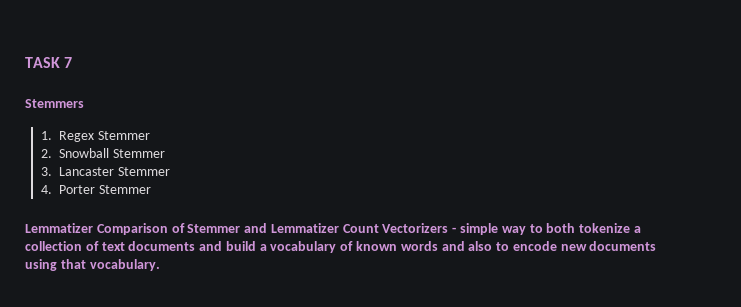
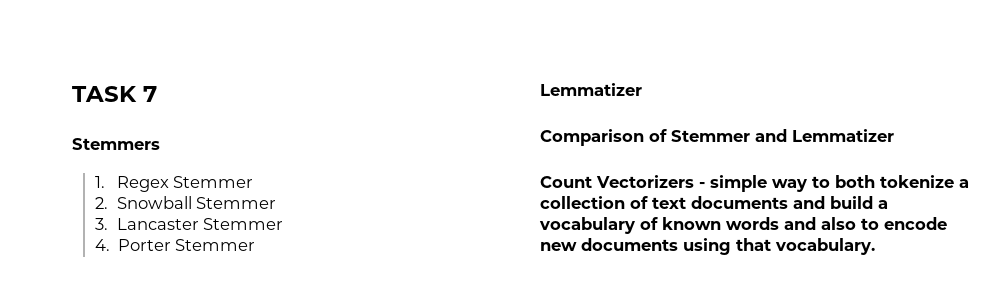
(93, 228) none -> (642, 89) //
(339, 228) none -> (894, 135) //

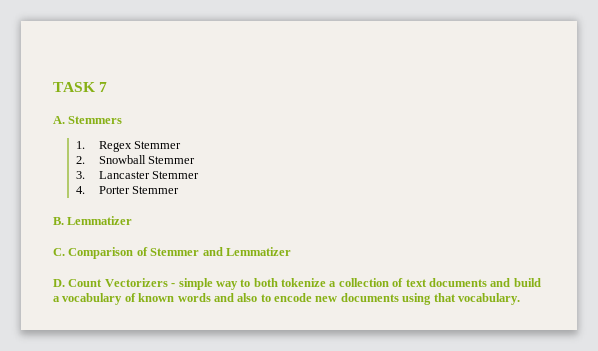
(157, 94) none -> [53,116,65,124] A.
[540,83,642,96] Lemmatizer // -> [53,216,133,225] [53,248,65,256] B. Lemmatizer // C.
(894, 135) none -> [53,279,65,287] D.

